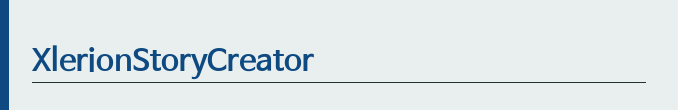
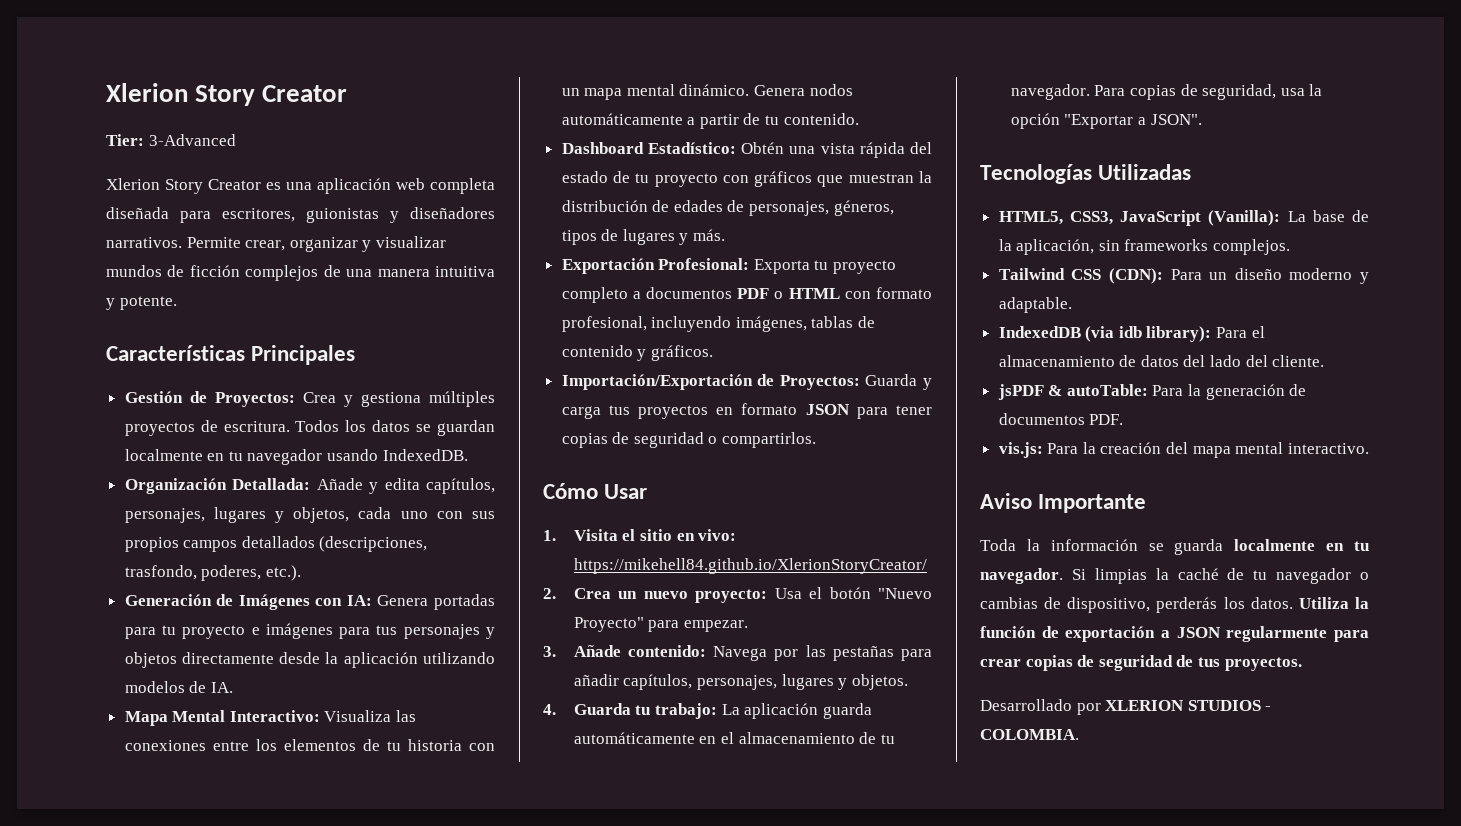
[31,45,314,80] XlerionStoryCreator -> [106,83,348,106] [106,134,236,146] [106,178,495,194] [106,207,495,223] [106,236,446,252] [106,265,495,281] [106,296,177,310] [106,345,356,365] [124,391,496,407] [124,420,495,436] [124,449,468,465] [124,478,495,494] [124,507,496,523] [124,536,428,552] [124,565,301,581] [124,594,496,610] [124,623,495,639] [124,652,495,668] [124,681,233,693] [124,710,417,726] [124,739,495,751] [561,84,853,100] [561,113,859,129] [561,142,932,158] [561,171,932,187] [561,200,894,216] [561,229,726,245] [561,258,897,274] [561,287,932,303] [561,316,876,332] [561,345,713,361] [561,374,932,390] [561,403,932,419] [561,432,817,448] [543,483,648,499] [543,529,737,541] [573,558,927,574] [543,587,932,603] [573,617,748,632] [543,645,932,661] [573,674,908,690] [543,703,872,719] [573,732,895,744] [1010,84,1323,100] [1010,113,1202,129] [980,164,1192,184] [998,210,1369,226] [998,239,1291,255] [998,268,1369,284] [998,297,1072,313] [998,326,1265,342] [998,355,1325,367] [997,384,1307,400] [998,413,1124,425] [998,442,1369,458] [980,493,1147,513] [980,539,1369,555] [980,568,1369,584] [980,597,1369,613] [980,626,1369,642] [980,655,1302,671] [980,699,1272,715] [980,729,1079,740] Xlerion Story Creator // Tier: 3-Advanced // Xlerion Story Creator es una aplicación web completa diseñada para escritores, guionistas y diseñadores narrativos. Permite crear, organizar y visualizar mundos de ficción complejos de una manera intuitiva y potente. // Características Principales // Gestión de Proyectos: Crea y gestiona múltiples proyectos de escritura. Todos los datos se guardan localmente en tu navegador usando IndexedDB. // Organización Detallada: Añade y edita capítulos, personajes, lugares y objetos, cada uno con sus propios campos detallados (descripciones, trasfondo, poderes, etc.). // Generación de Imágenes con IA: Genera portadas para tu proyecto e imágenes para tus personajes y objetos directamente desde la aplicación utilizando modelos de IA. // Mapa Mental Interactivo: Visualiza las conexiones entre los elementos de tu historia con un mapa mental dinámico. Genera nodos automáticamente a partir de tu contenido. // Dashboard Estadístico: Obtén una vista rápida del estado de tu proyecto con gráficos que muestran la distribución de edades de personajes, géneros, tipos de lugares y más. // Exportación Profesional: Exporta tu proyecto completo a documentos PDF o HTML con formato profesional, incluyendo imágenes, tablas de contenido y gráficos. // Importación/Exportación de Proyectos: Guarda y carga tus proyectos en formato JSON para tener copias de seguridad o compartirlos. // Cómo Usar // 1. Visita el sitio en vivo: https://mikehell84.github.io/XlerionStoryCreator/ // 2. Crea un nuevo proyecto: Usa el botón "Nuevo Proyecto" para empezar. // 3. Añade contenido: Navega por las pestañas para añadir capítulos, personajes, lugares y objetos. // 4. Guarda tu trabajo: La aplicación guarda automáticamente en el almacenamiento de tu navegador. Para copias de seguridad, usa la opción "Exportar a JSON". // Tecnologías Utilizadas // HTML5, CSS3, JavaScript (Vanilla): La base de la aplicación, sin frameworks complejos. // Tailwind CSS (CDN): Para un diseño moderno y adaptable. // IndexedDB (via idb library): Para el almacenamiento de datos del lado del cliente. // jsPDF & autoTable: Para la generación de documentos PDF. // vis.js: Para la creación del mapa mental interactivo. // Aviso Importante // Toda la información se guarda localmente en tu navegador. Si limpias la caché de tu navegador o cambias de dispositivo, perderás los datos. Utiliza la función de exportación a JSON regularmente para crear copias de seguridad de tus proyectos. // Desarrollado por XLERION STUDIOS - COLOMBIA.

